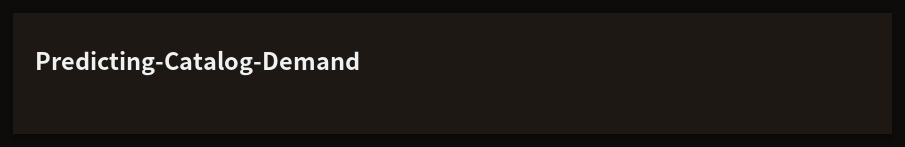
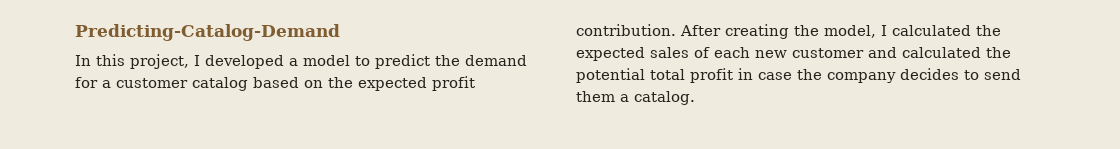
(360, 63) none -> [75,54,527,69] [75,76,475,91] [576,24,1001,39] [576,47,1011,61] [576,68,1021,83] [576,91,695,105] // In this project, I developed a model to predict the demand for a customer catalog based on the expected profit contribution. After creating the model, I calculated the expected sales of each new customer and calculated the potential total profit in case the company decides to send them a catalog.

